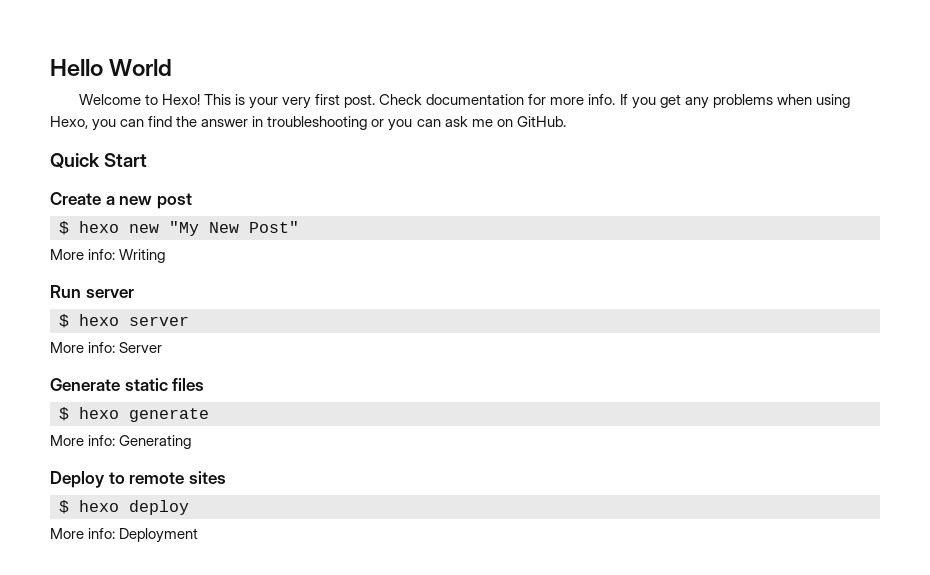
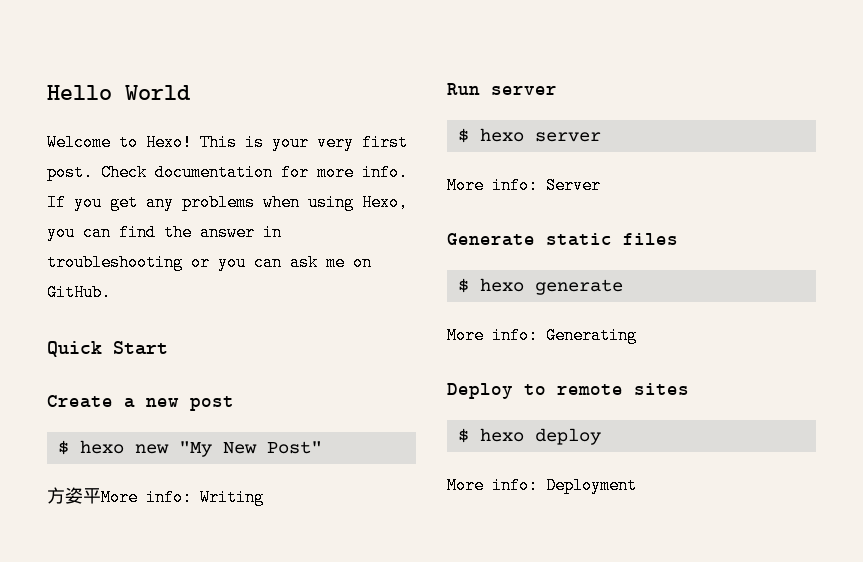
(299, 227) none -> [47,487,101,504] 方姿平

